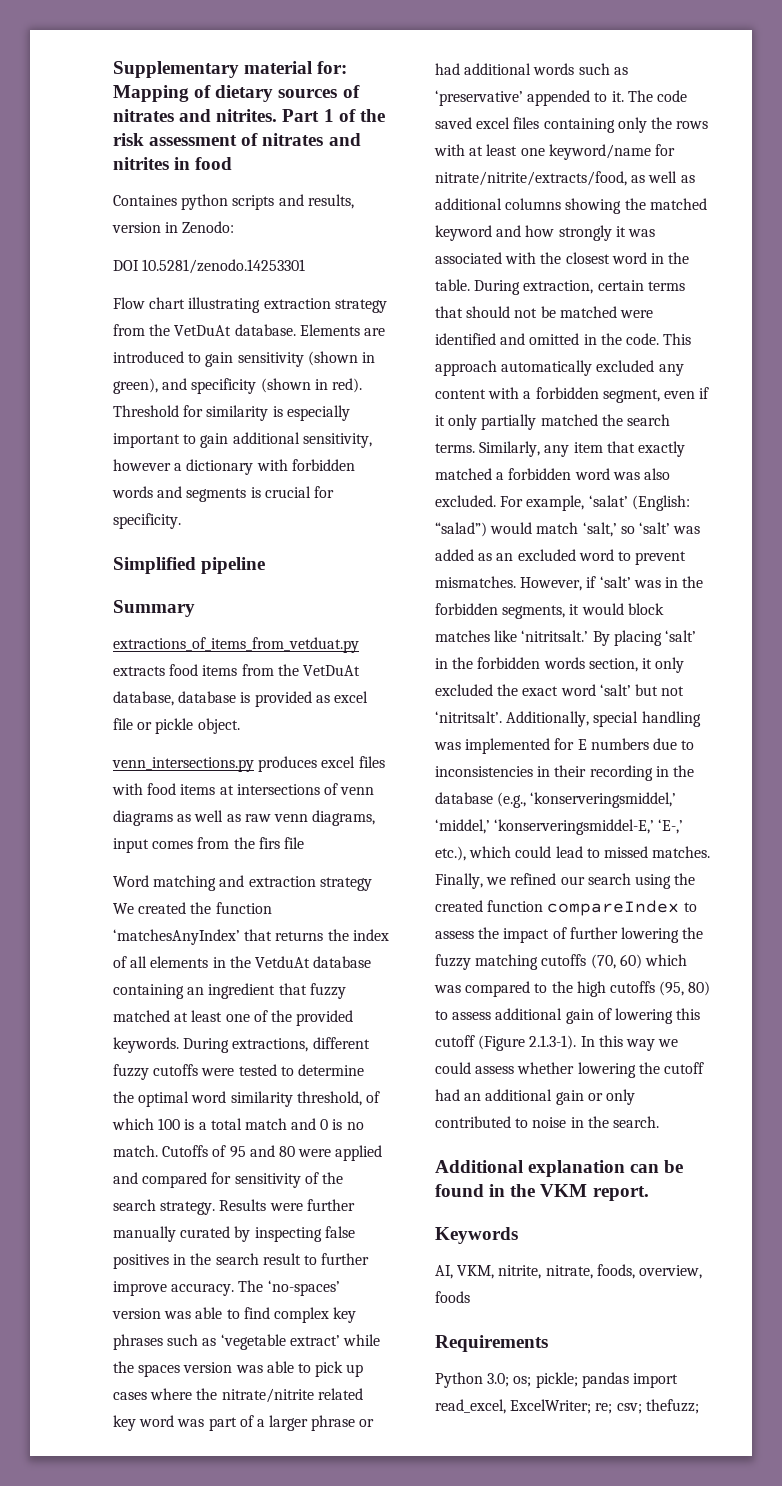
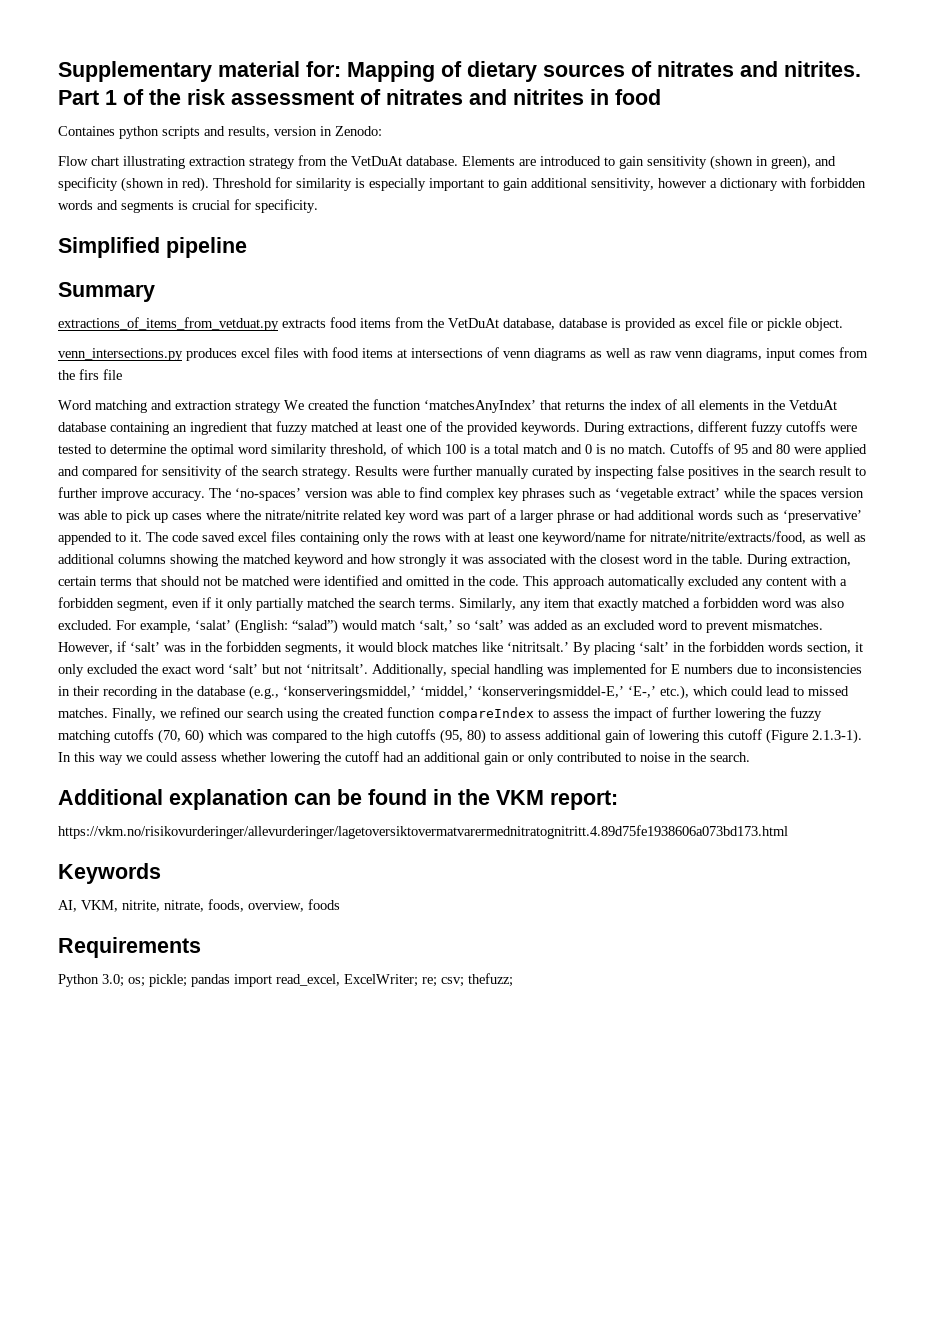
[113,259,306,274] // DOI 10.5281/zenodo.14253301 -> (382, 131) none
[592,1186,649,1201] report. -> [550,790,618,810] [58,825,788,839] report: // https://vkm.no/risikovurderinger/allevurderinger/lagetoversiktovermatvarermednitratognitritt.4.89d75fe1938606a073bd173.html

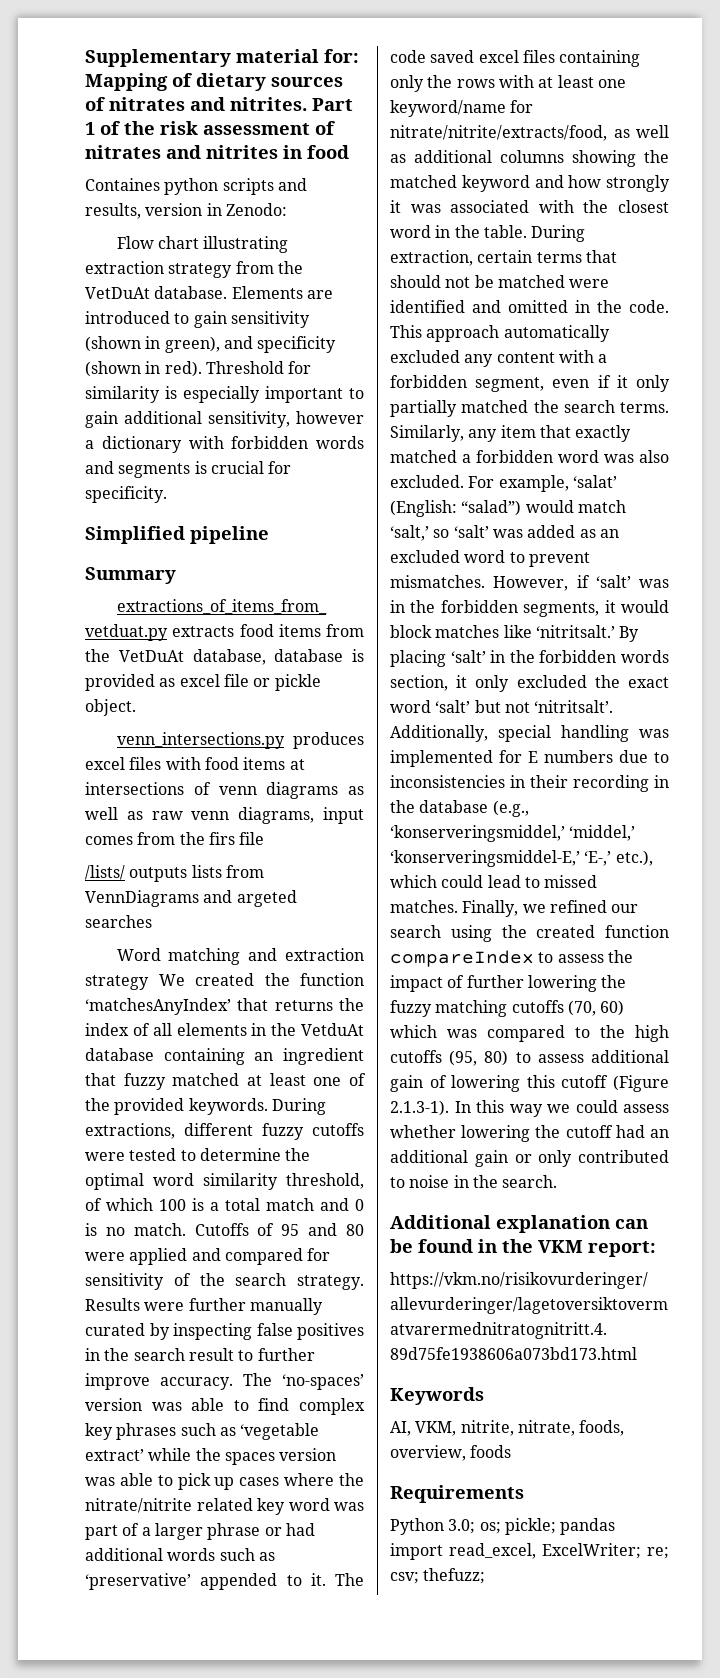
(122, 374) none -> [85,865,264,882] [85,890,297,907] [85,915,152,928] // /lists/ outputs lists from VennDiagrams and argeted searches

